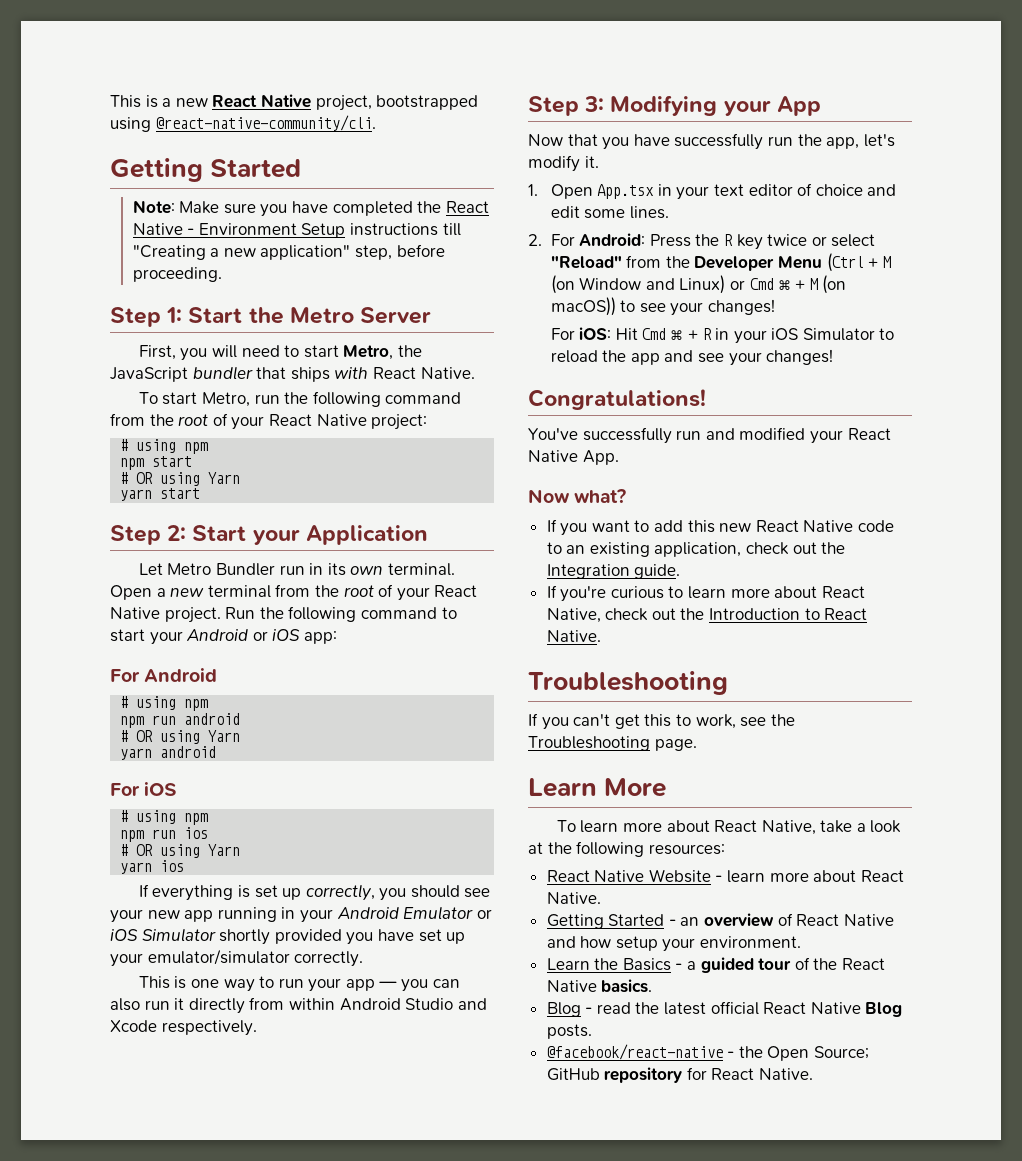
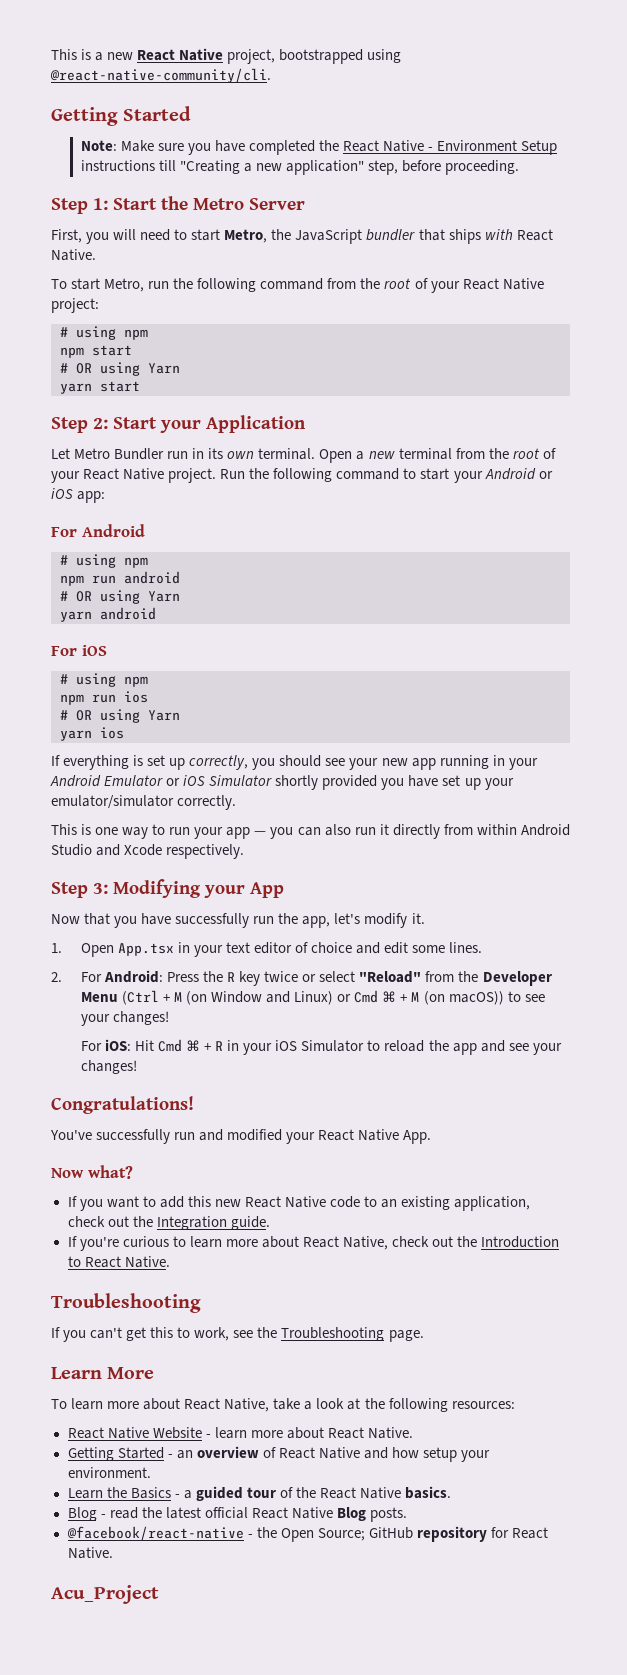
(814, 1074) none -> [51,1585,159,1604] // Acu_Project

